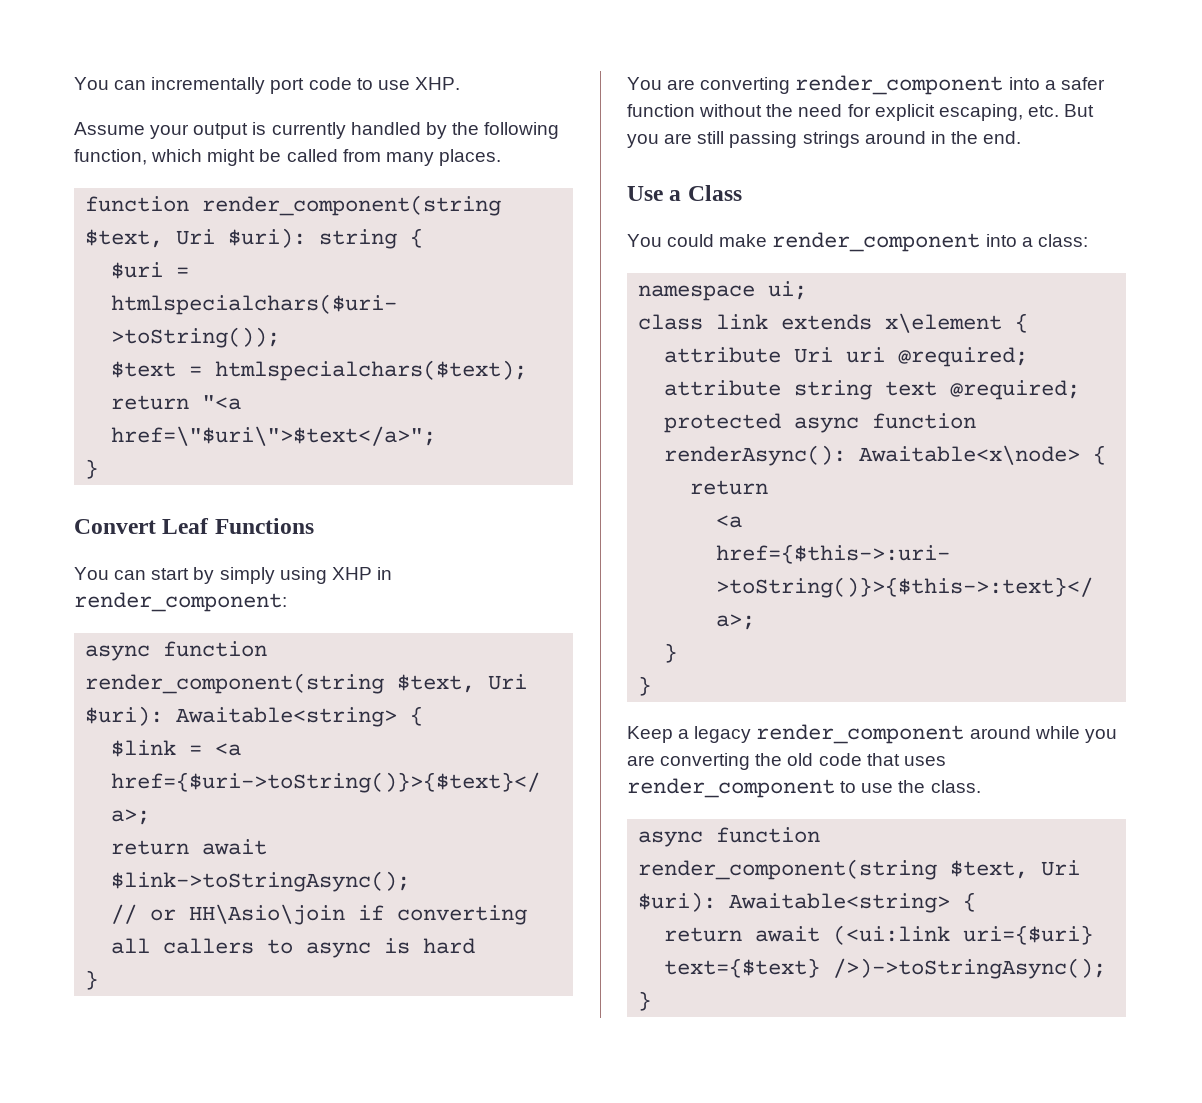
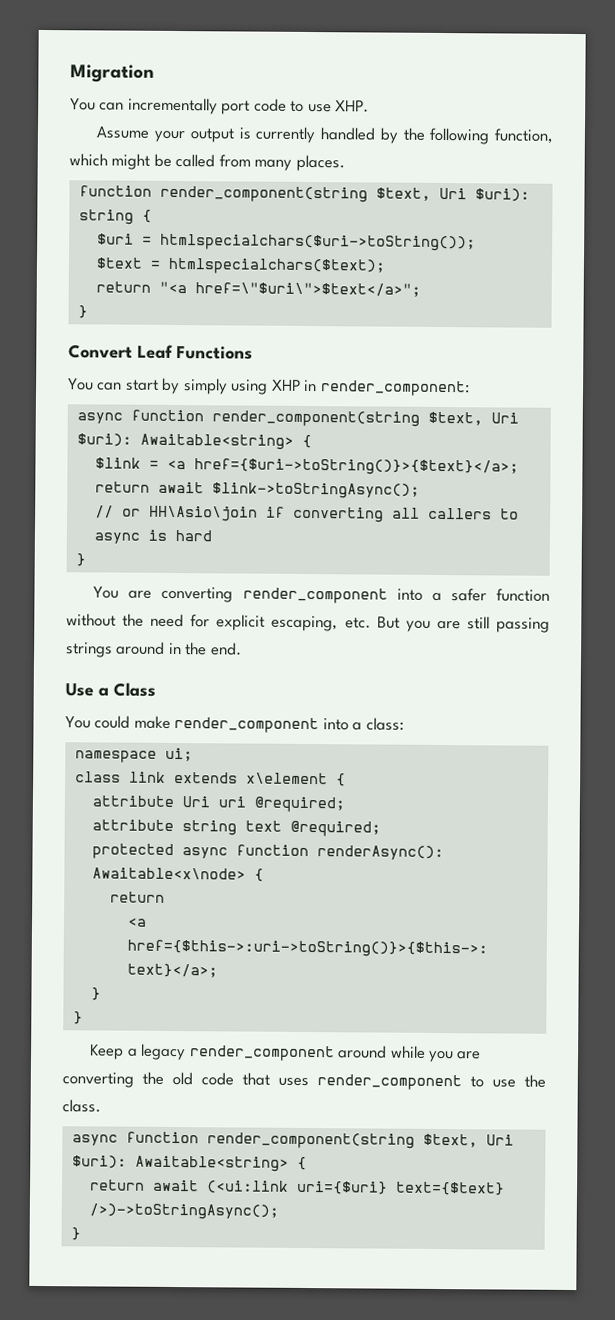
(74, 83) none -> [70,64,154,83] Migration //

